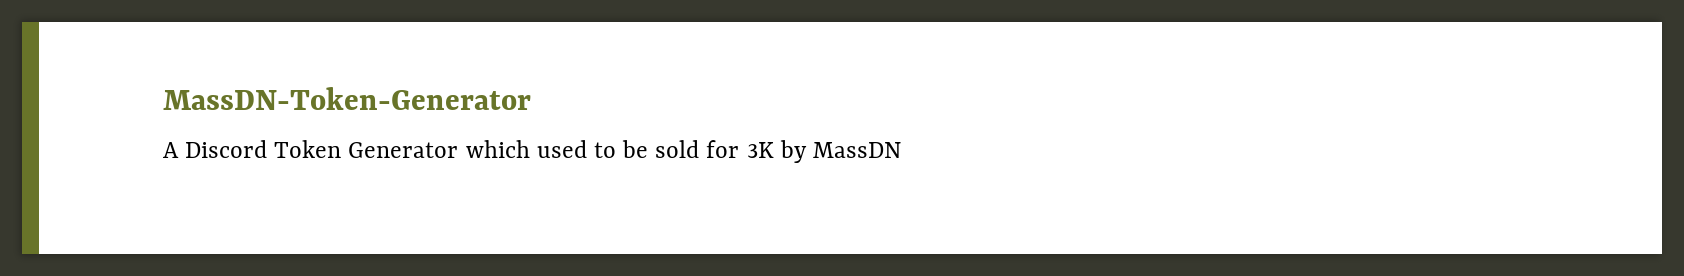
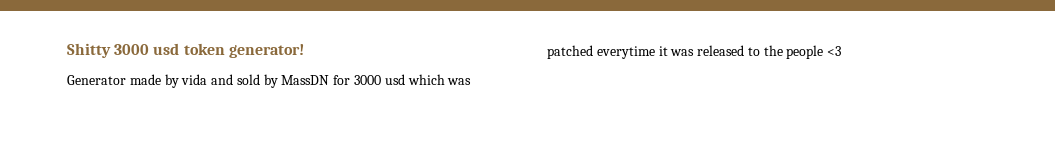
[163,87,531,110] [163,140,901,163] MassDN-Token-Generator // A Discord Token Generator which used to be sold for 3K by MassDN -> [67,43,304,58] [67,74,472,88] [547,45,842,59] Shitty 3000 usd token generator! // Generator made by vida and sold by MassDN for 3000 usd which was patched everytime it was released to the people <3

